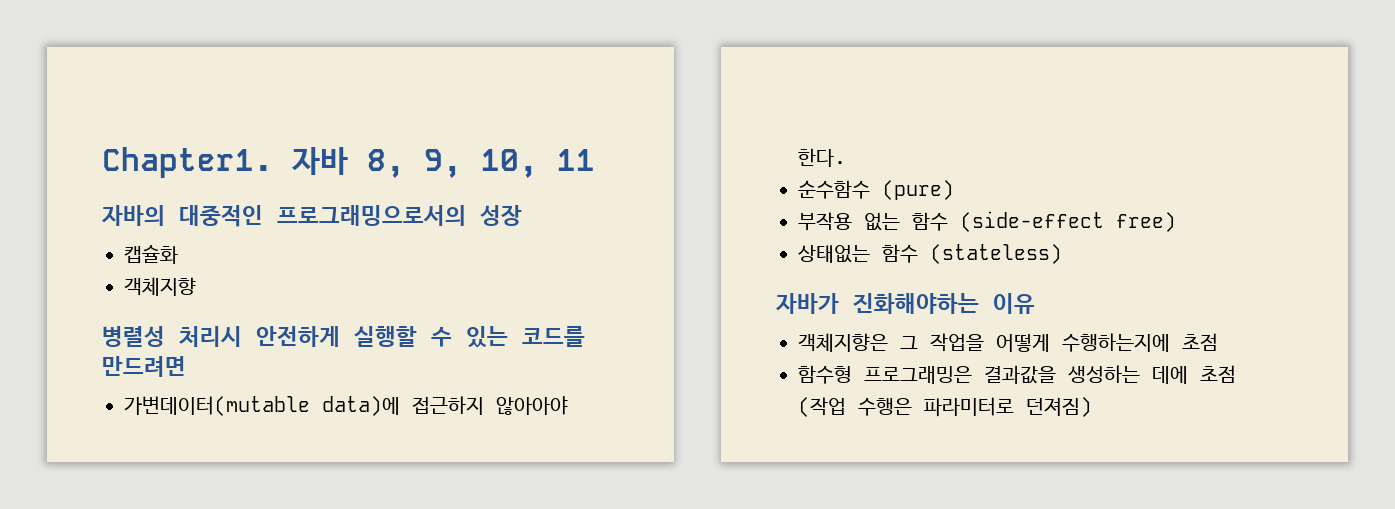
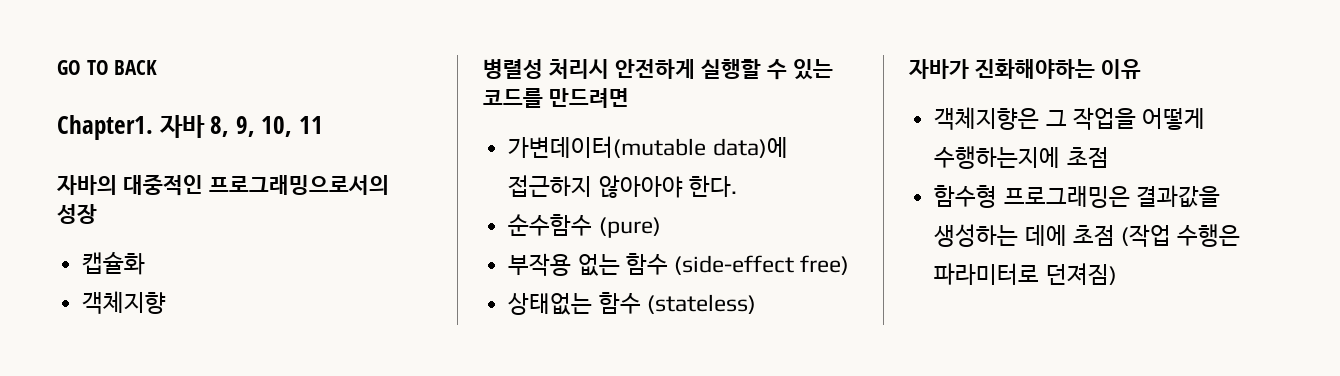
(102, 162) none -> [57,60,158,75] GO TO BACK //

